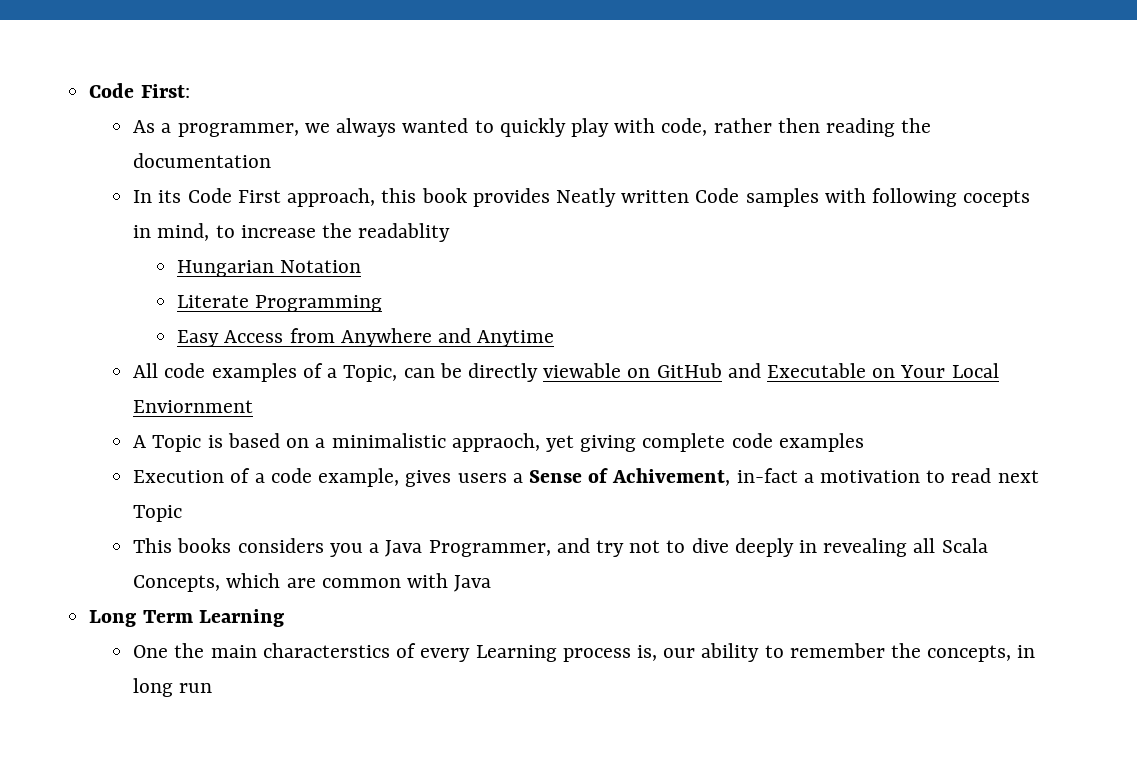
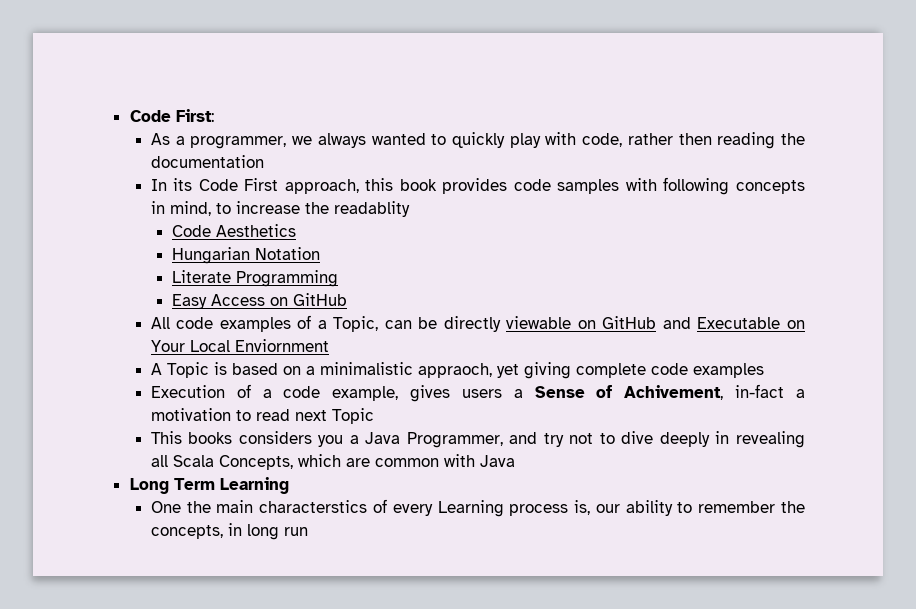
[555,188,740,207] Neatly written Code -> [513,179,551,191] code
[963,190,1031,207] cocepts -> [736,180,806,194] concepts
(451, 232) none -> [172,224,297,237] // Code Aesthetics
[289,328,555,347] from Anywhere and Anytime -> [270,293,348,306] on GitHub

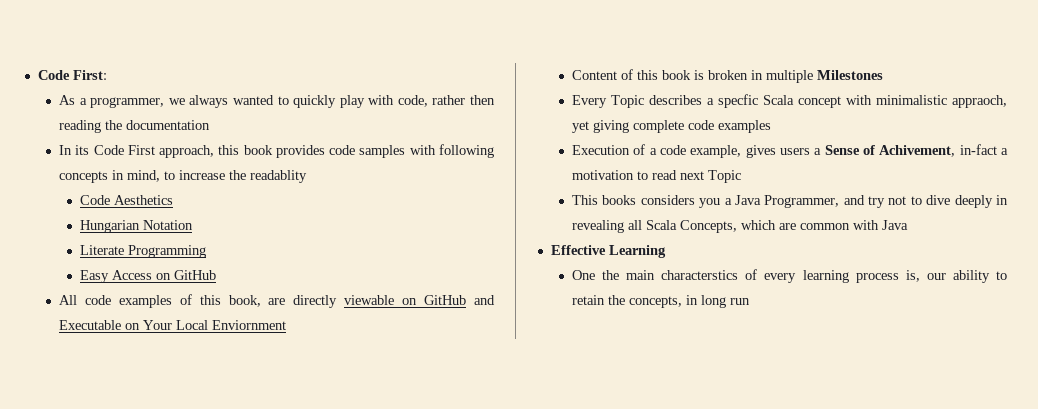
[317,316,438,332] a Topic, can be -> [199,295,286,307] this book, are
[150,362,315,378] A Topic is based on a -> [572,69,884,83] [572,94,873,108] Content of this book is broken in multiple Milestones // Every Topic describes a specfic Scala concept with
[129,478,215,494] Long Term -> [550,245,606,255] Effective
[437,500,504,517] Learning -> [802,270,849,283] learning
[698,501,776,513] remember -> [572,295,606,305] retain

